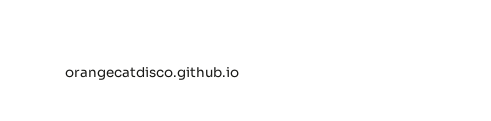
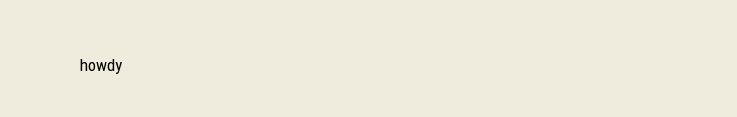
[65,67,239,80] orangecatdisco.github.io -> [80,59,123,74] howdy

